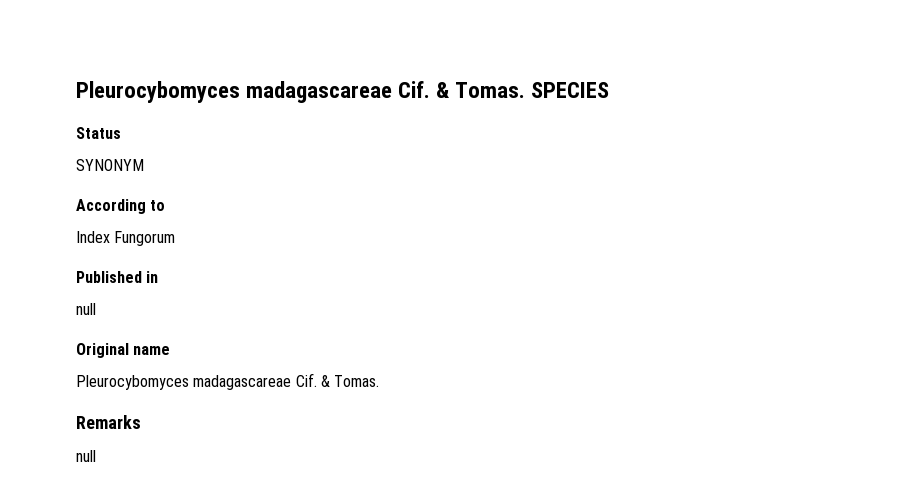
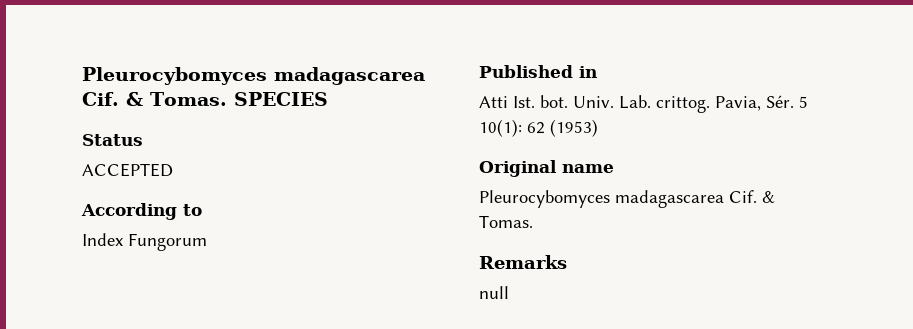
[76,81,393,103] Pleurocybomyces madagascareae -> [82,67,425,85] Pleurocybomyces madagascarea
[76,159,144,171] SYNONYM -> [82,163,173,177] ACCEPTED
[76,303,96,315] null -> [479,95,808,113] [479,119,598,137] Atti Ist. bot. Univ. Lab. crittog. Pavia, Sér. 5 10(1): 62 (1953)
[193,375,292,390] madagascareae -> [615,190,724,208] madagascarea

